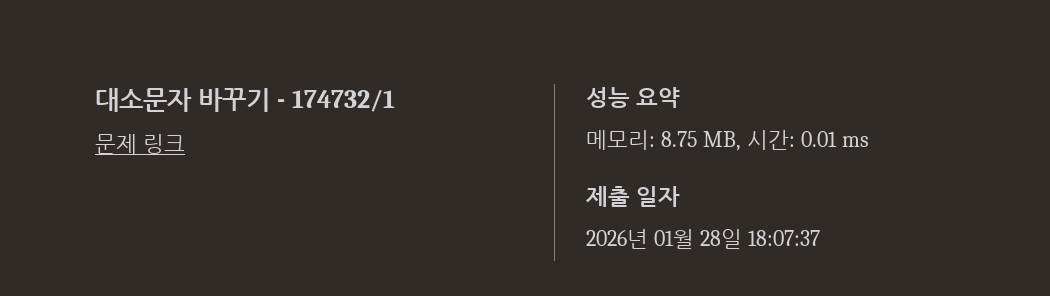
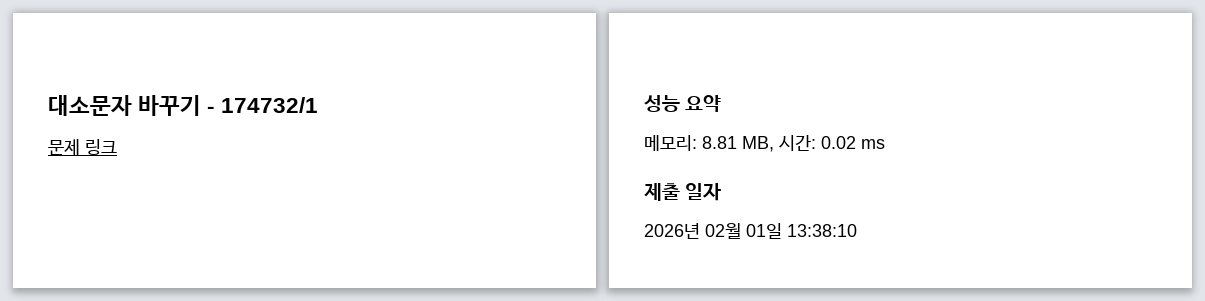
[660,131,697,147] 8.75 -> [702,136,737,149] 8.81
[800,131,837,147] 0.01 -> [821,136,856,149] 0.02
[653,229,820,249] 01월 28일 18:07:37 -> [705,223,857,239] 02월 01일 13:38:10

